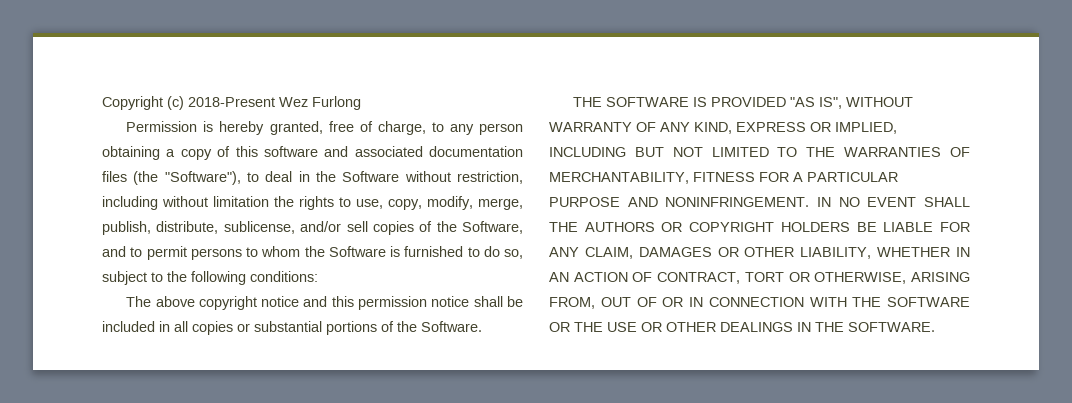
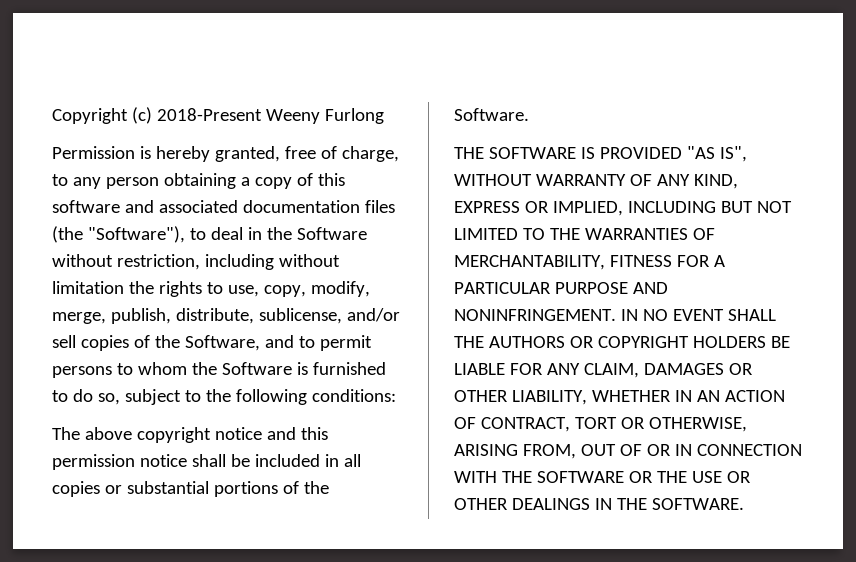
[279,97,308,107] Wez -> [265,109,320,124] Weeny

